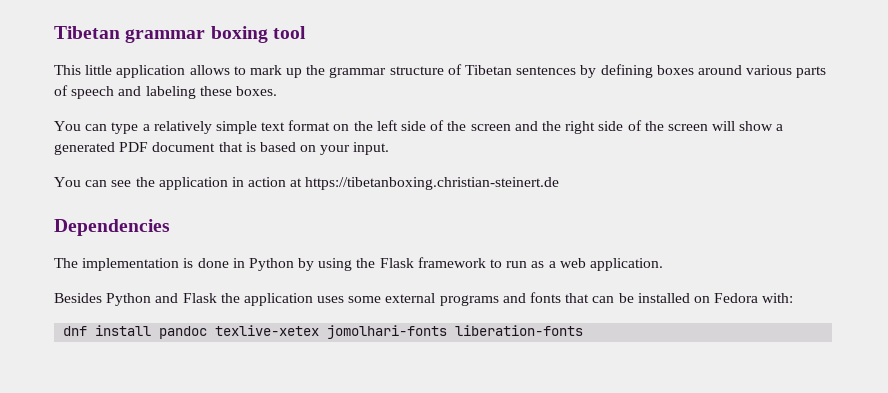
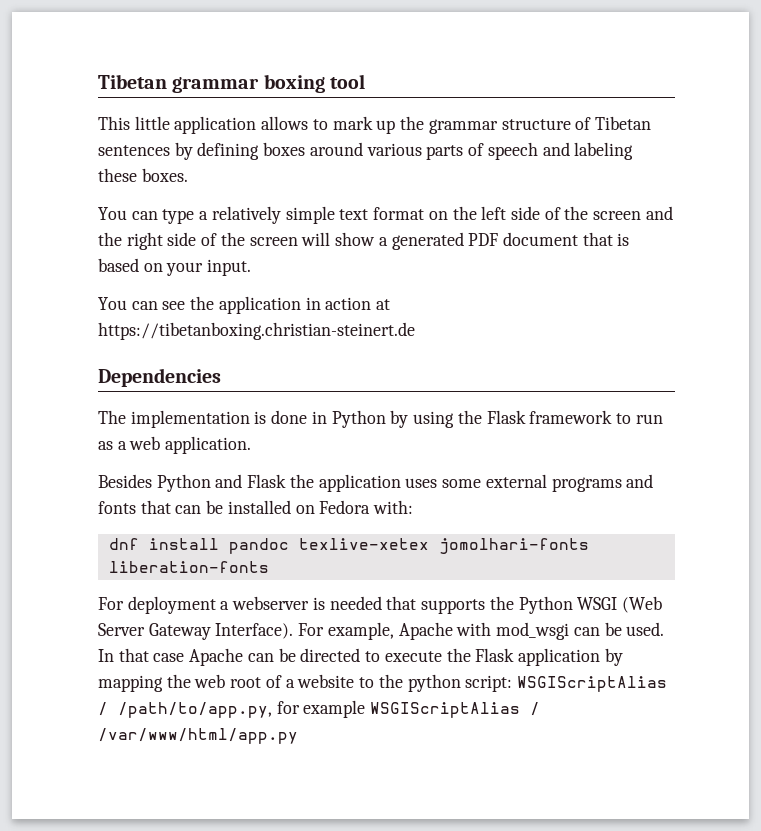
(584, 330) none -> [98,596,662,614] [98,622,665,640] [98,648,623,666] [98,674,667,692] [98,700,541,718] [98,728,298,744] // For deployment a webserver is needed that supports the Python WSGI (Web Server Gateway Interface). For example, Apache with mod_wsgi can be used. In that case Apache can be directed to execute the Flask application by mapping the web root of a website to the python script: WSGIScriptAlias / /path/to/app.py, for example WSGIScriptAlias / /var/www/html/app.py

